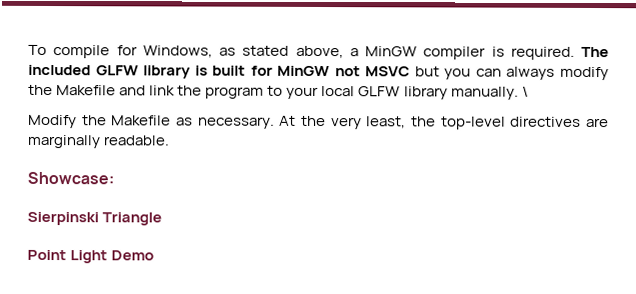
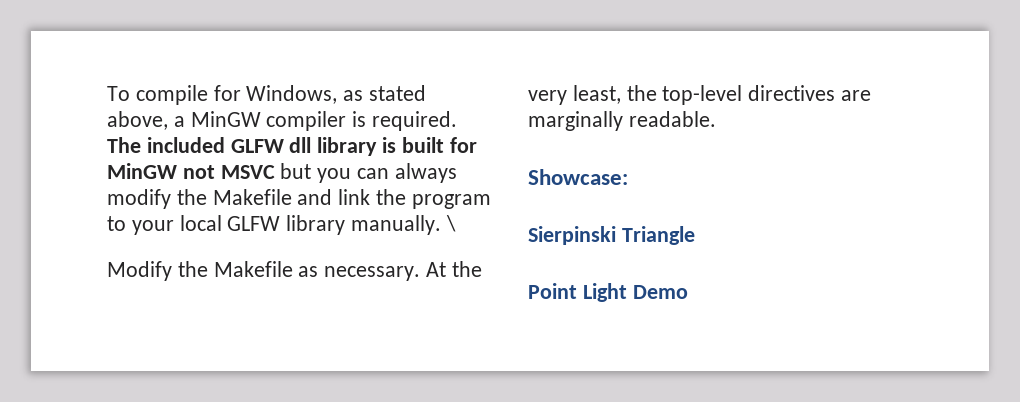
(139, 70) none -> [289,137,312,153] dll

